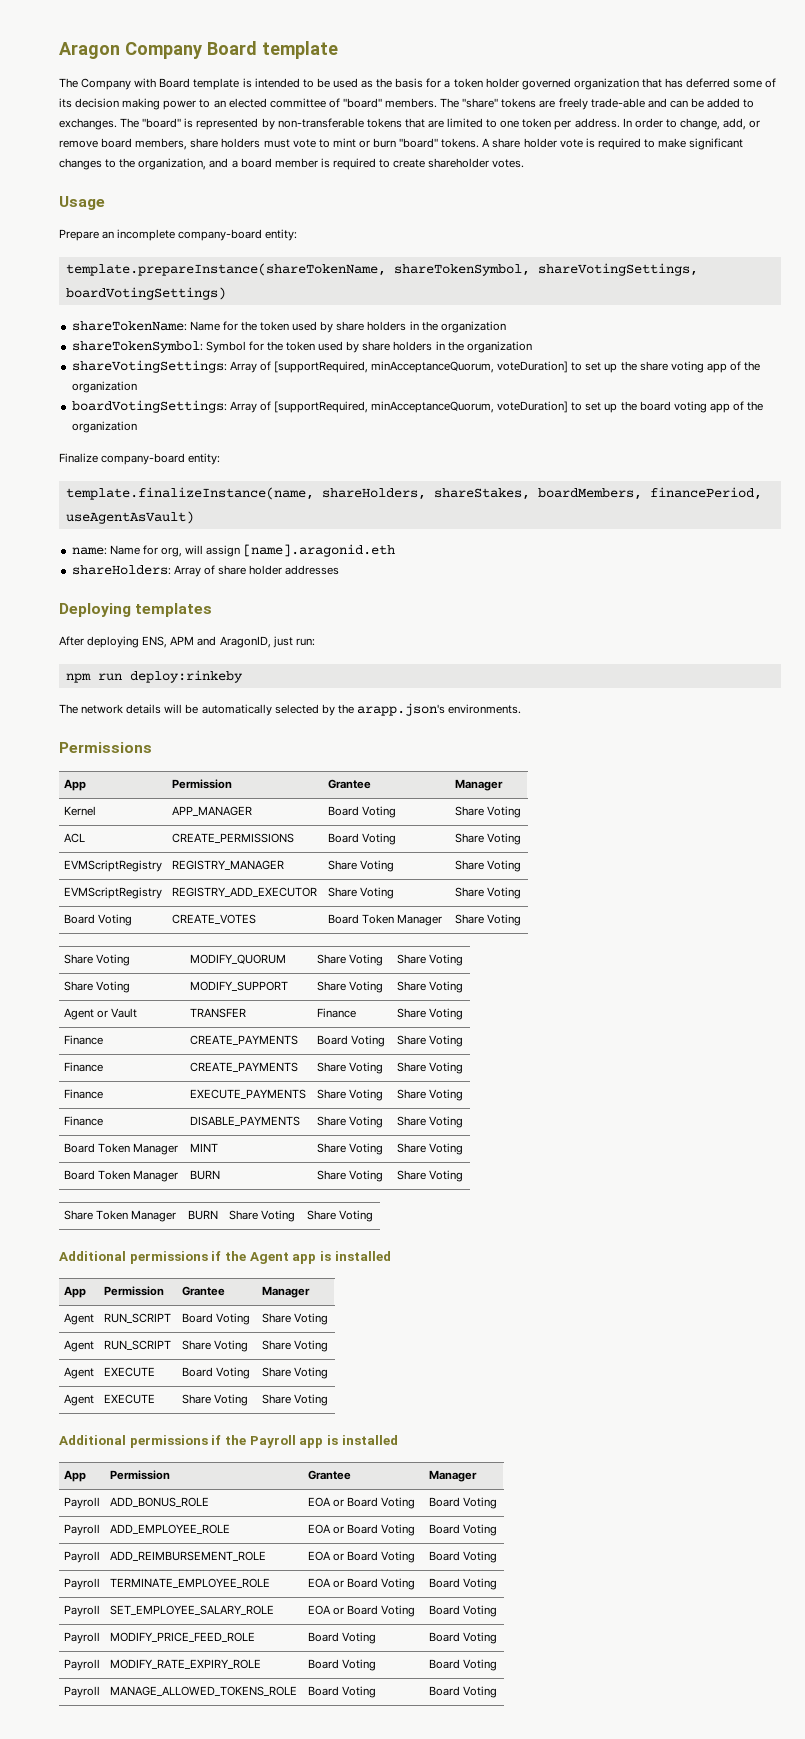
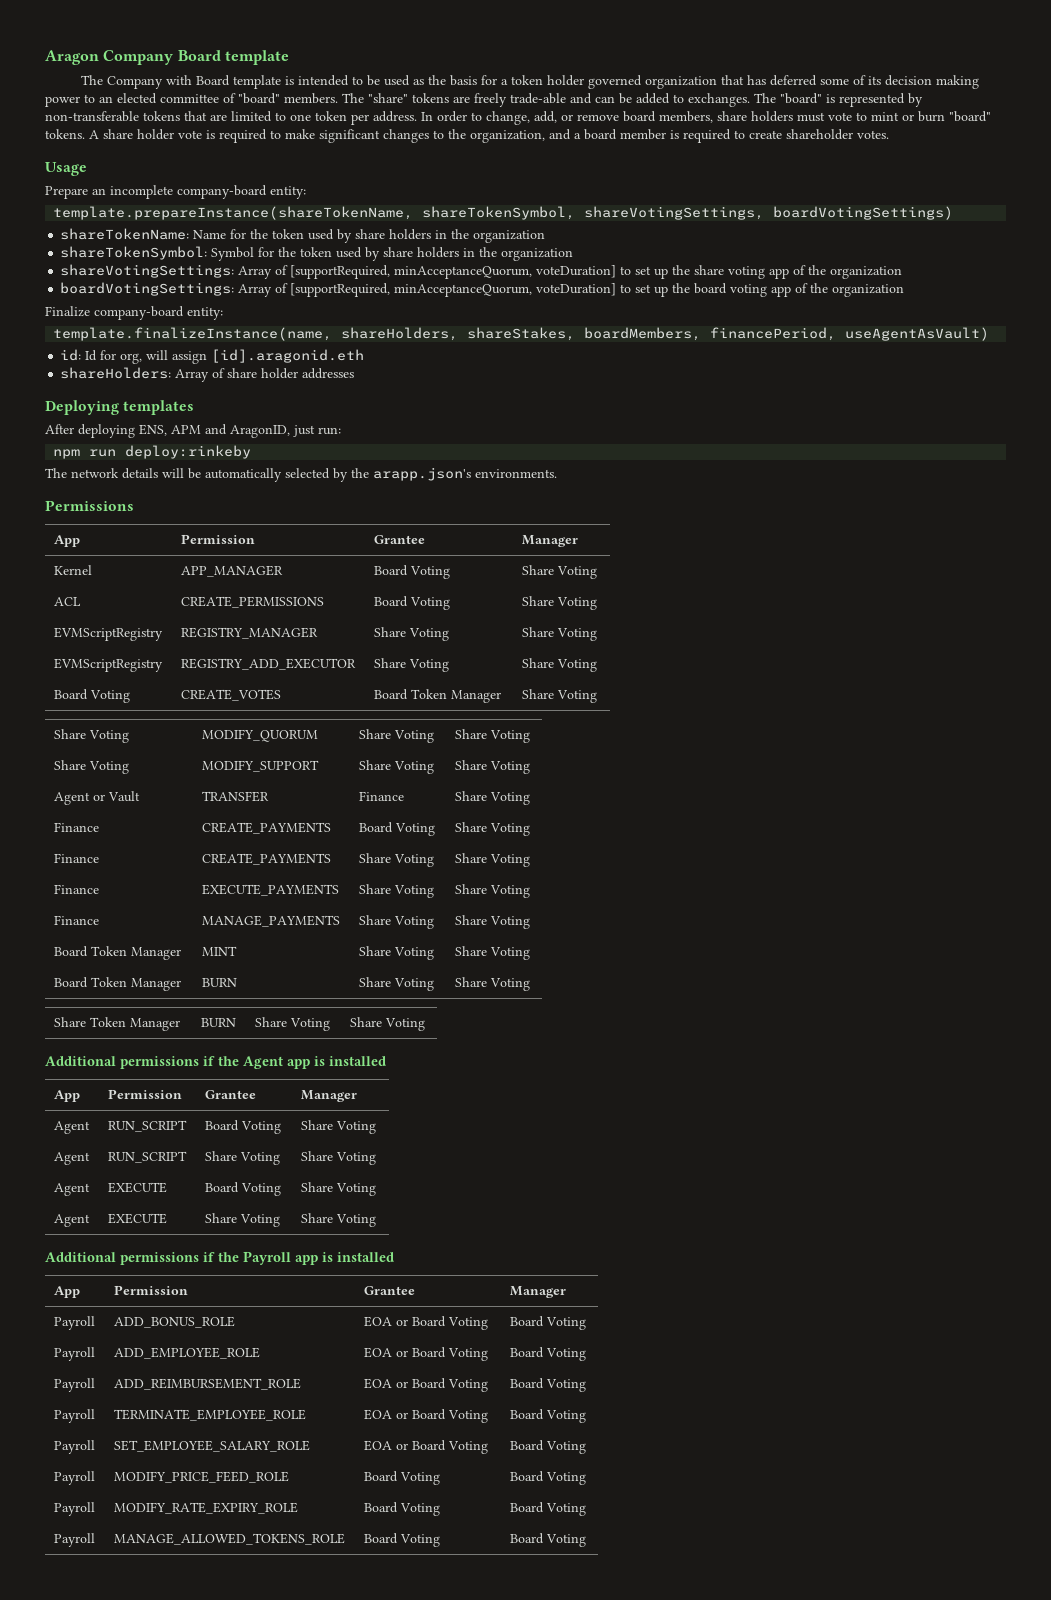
[71,545,140,555] name: Name -> [60,349,98,361] id: Id
[243,544,396,557] [name].aragonid.eth -> [211,349,365,363] [id].aragonid.eth
[189,1116,300,1126] DISABLE_PAYMENTS -> [202,915,341,927] MANAGE_PAYMENTS

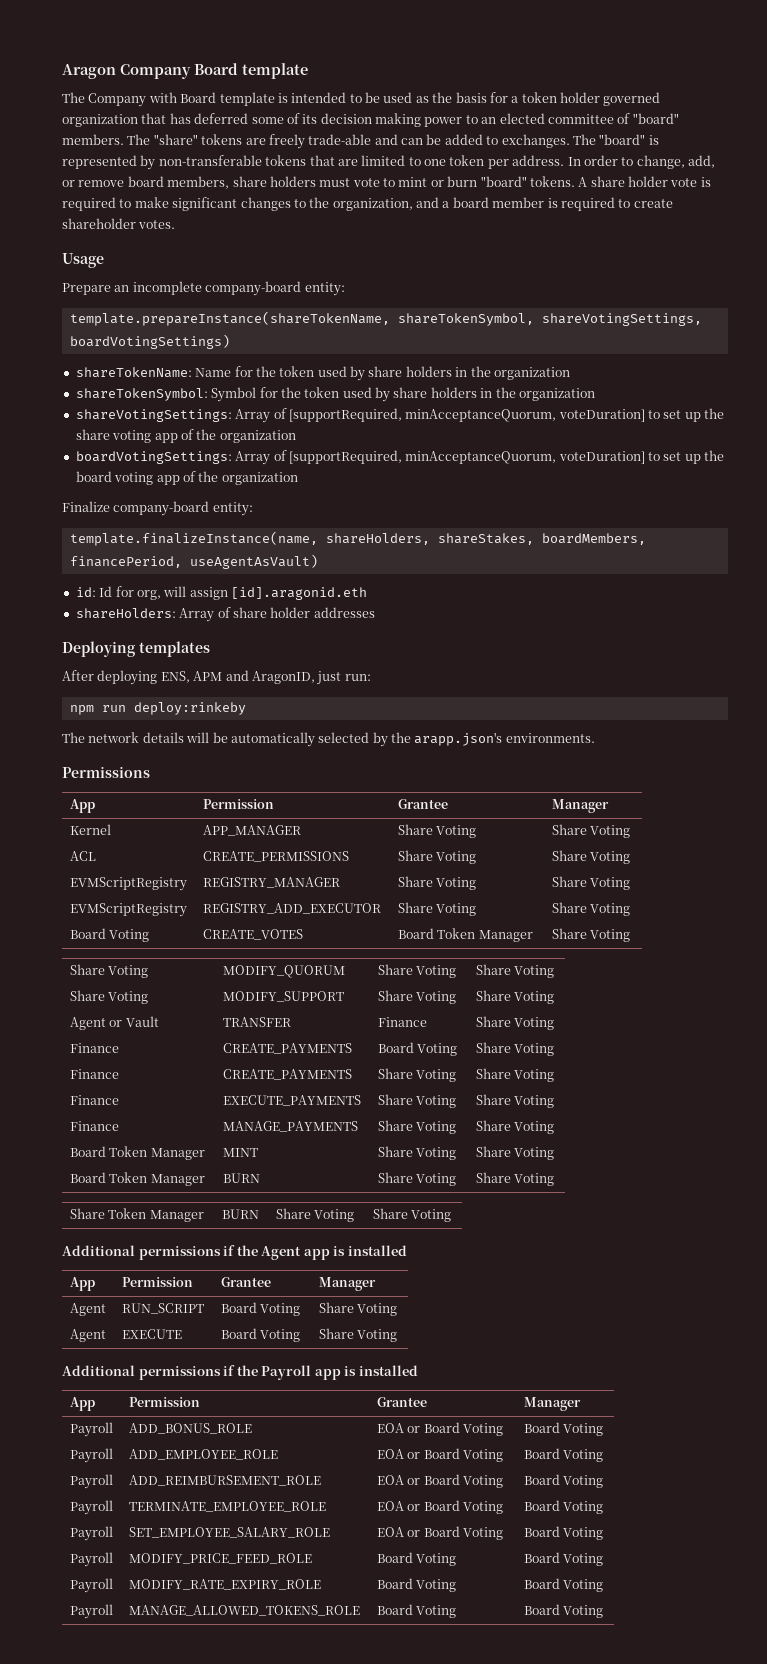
[374,565,409,576] Board -> [397,824,433,835] Share
[374,596,409,607] Board -> [397,850,433,861] Share
[54,1152,91,1165] [108,1151,188,1163] [205,1151,281,1165] [301,1151,377,1165] // Agent | RUN_SCRIPT | Share Voting | Share Voting -> (398, 1309) none
[54,1214,91,1227] [108,1213,168,1224] [205,1213,281,1227] [301,1213,377,1227] // Agent | EXECUTE | Share Voting | Share Voting -> (398, 1335) none

